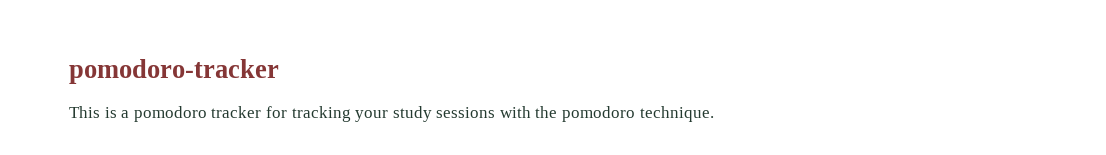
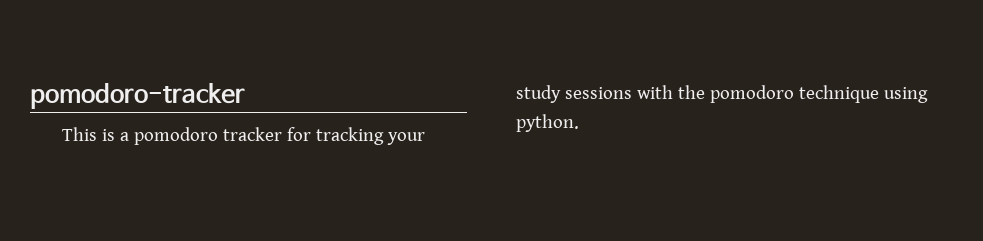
[639,106,714,122] technique. -> [798,85,928,103] [516,114,579,132] technique using python.

